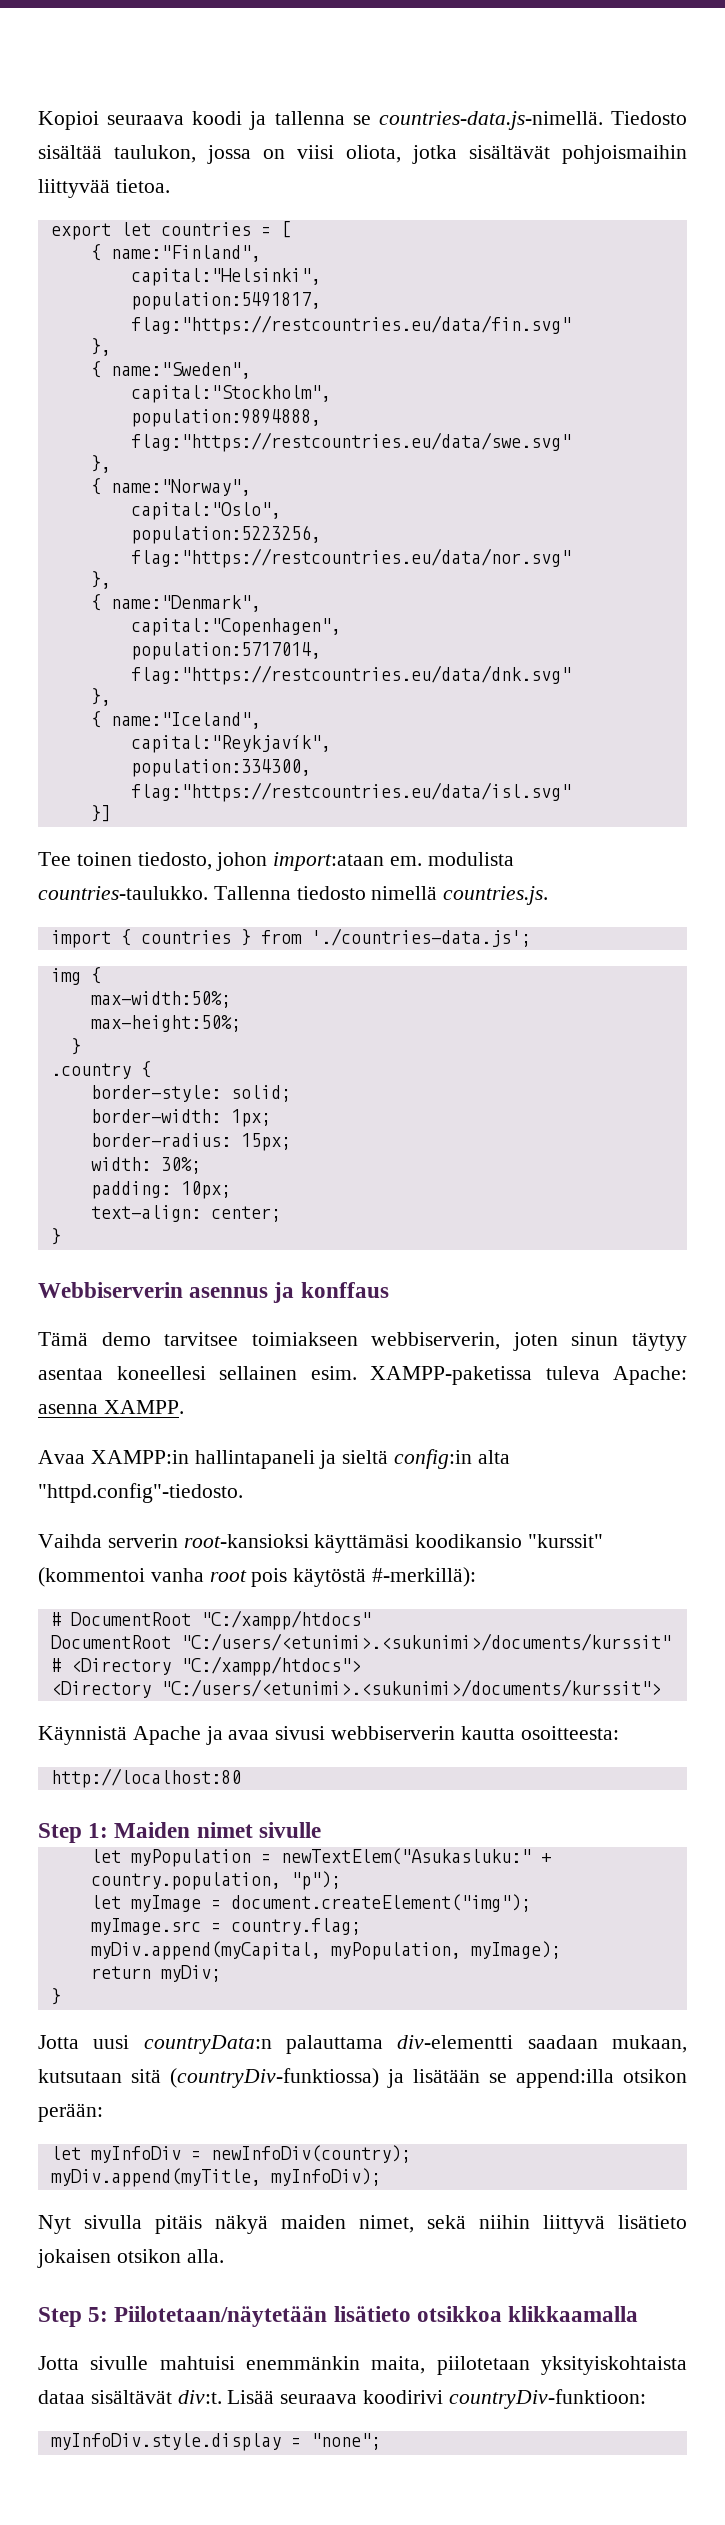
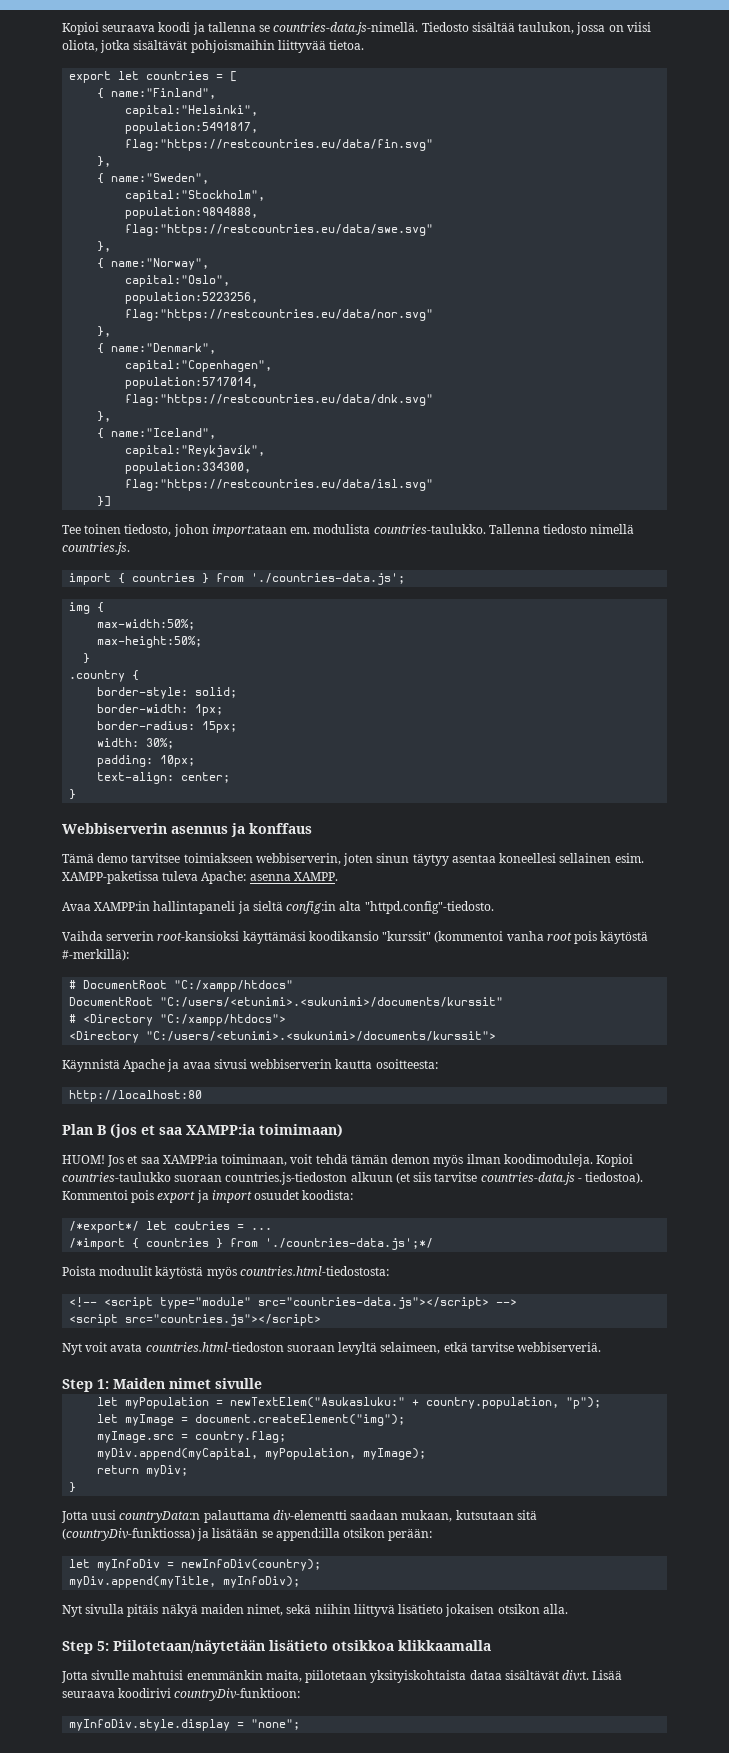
(241, 1778) none -> [62,1124,343,1138] [62,1154,634,1167] [62,1172,644,1185] [62,1190,354,1203] [69,1221,273,1233] [69,1238,434,1250] [62,1266,389,1279] [69,1297,518,1309] [69,1314,322,1326] [62,1342,602,1355] // Plan B (jos et saa XAMPP:ia toimimaan) // HUOM! Jos et saa XAMPP:ia toimimaan, voit tehdä tämän demon myös ilman koodimoduleja. Kopioi countries-taulukko suoraan countries.js-tiedoston alkuun (et siis tarvitse countries-data.js - tiedostoa). Kommentoi pois export ja import osuudet koodista: // /*export*/ let coutries = ... // /*import { countries } from './countries-data.js';*/ // Poista moduulit käytöstä myös countries.html-tiedostosta: // <!-- <script type="module" src="countries-data.js"></script> --> // <script src="countries.js"></script> // Nyt voit avata countries.html-tiedoston suoraan levyltä selaimeen, etkä tarvitse webbiserveriä.

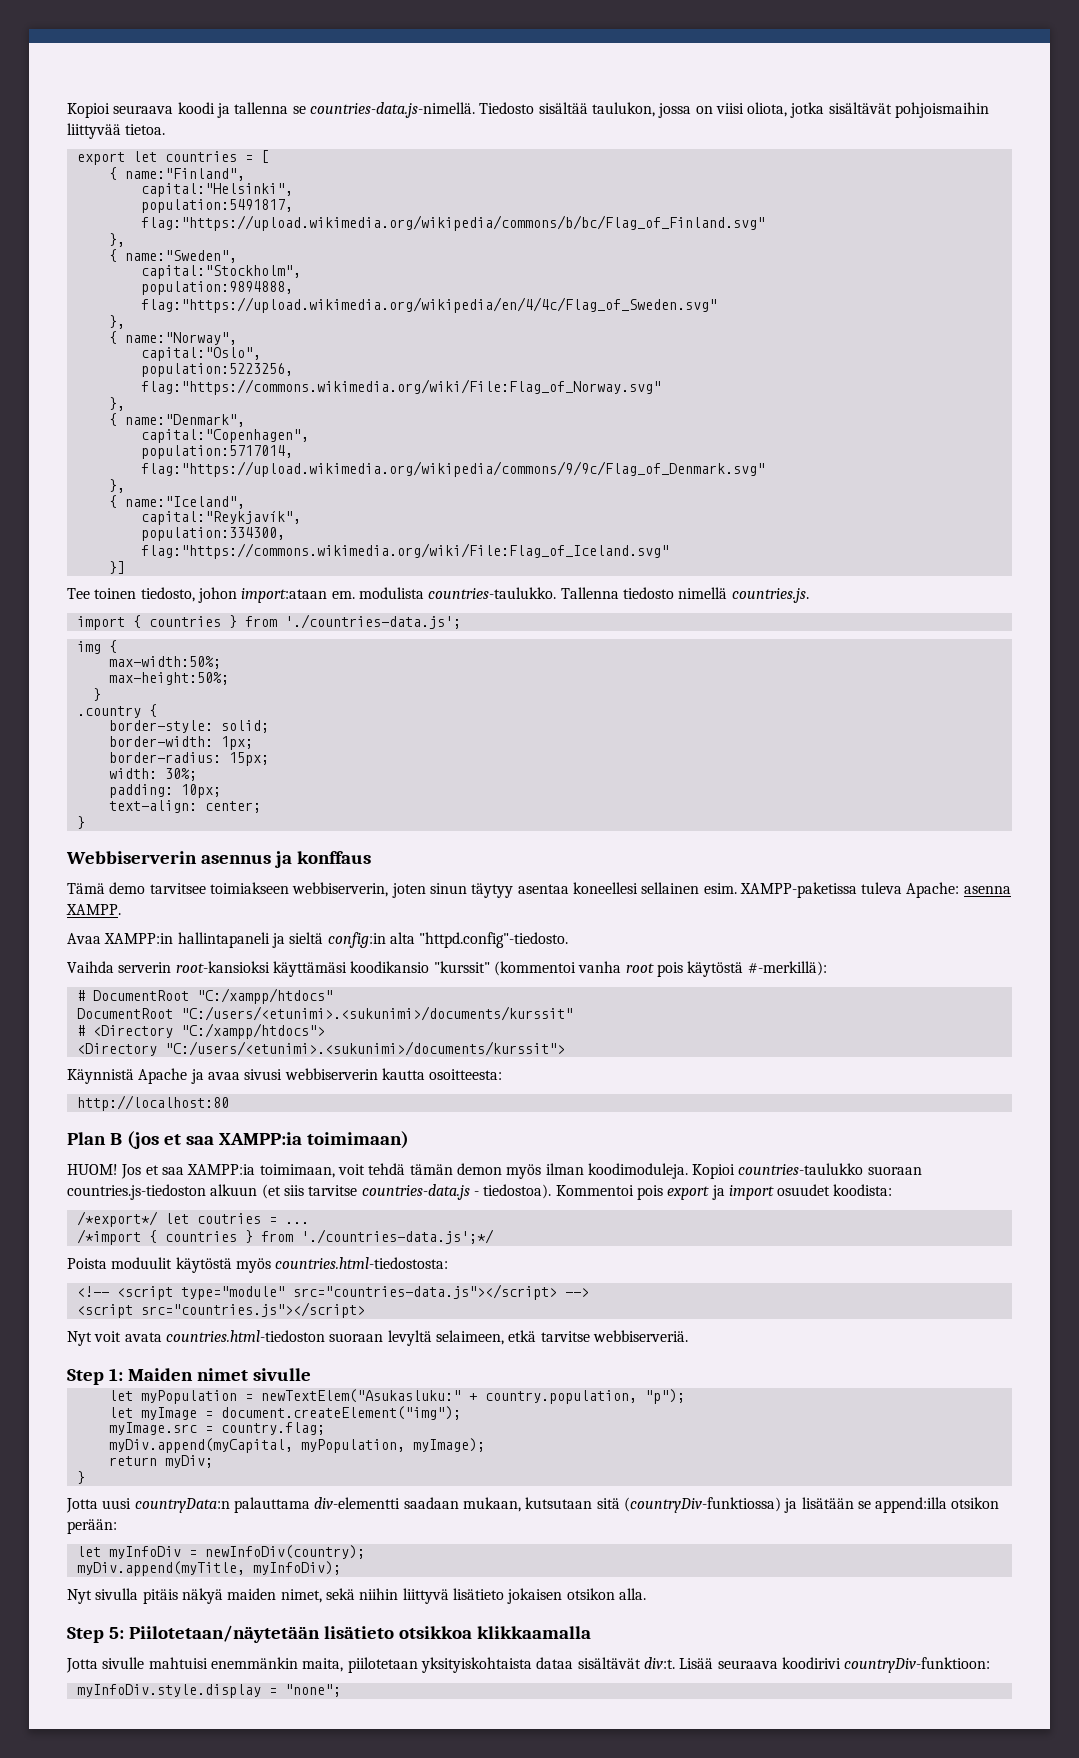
[125,139,434,151] flag:"https://restcountries.eu/data/fin.svg" -> [140,215,765,231] flag:"https://upload.wikimedia.org/wikipedia/commons/b/bc/Flag_of_Finland.svg"
[125,224,434,236] flag:"https://restcountries.eu/data/swe.svg" -> [140,297,717,313] flag:"https://upload.wikimedia.org/wikipedia/en/4/4c/Flag_of_Sweden.svg"
[125,309,434,321] flag:"https://restcountries.eu/data/nor.svg" -> [140,379,661,395] flag:"https://commons.wikimedia.org/wiki/File:Flag_of_Norway.svg"
[125,394,434,406] flag:"https://restcountries.eu/data/dnk.svg" -> [140,461,765,477] flag:"https://upload.wikimedia.org/wikipedia/commons/9/9c/Flag_of_Denmark.svg"
[125,479,434,491] flag:"https://restcountries.eu/data/isl.svg" -> [140,543,669,559] flag:"https://commons.wikimedia.org/wiki/File:Flag_of_Iceland.svg"

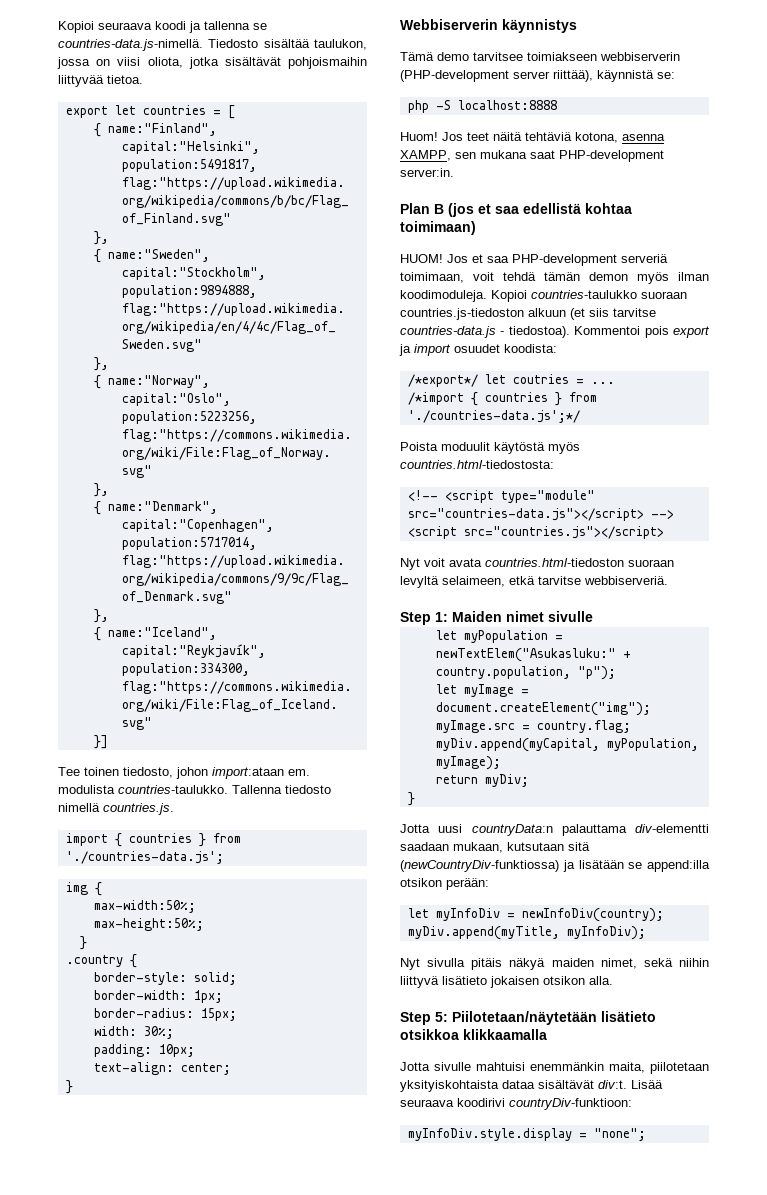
[200,851,371,868] asennus ja konffaus -> [502,19,577,33] käynnistys
[292,882,1011,898] [66,904,121,915] [67,932,569,948] [67,961,827,977] [76,988,333,1004] [76,1006,573,1021] [76,1023,325,1039] [76,1041,565,1056] [67,1068,503,1084] [76,1095,229,1111] webbiserverin, joten sinun täytyy asentaa koneellesi sellainen esim. XAMPP-paketissa tuleva Apache: asenna XAMPP. // Avaa XAMPP:in hallintapaneli ja sieltä config:in alta "httpd.config"-tiedosto. // Vaihda serverin root-kansioksi käyttämäsi koodikansio "kurssit" (kommentoi vanha root pois käytöstä #-merkillä): // # DocumentRoot "C:/xampp/htdocs" // DocumentRoot "C:/users/<etunimi>.<sukunimi>/documents/kurssit" // # <Directory "C:/xampp/htdocs"> // <Directory "C:/users/<etunimi>.<sukunimi>/documents/kurssit"> // Käynnistä Apache ja avaa sivusi webbiserverin kautta osoitteesta: // http://localhost:80 -> [600,52,680,61] [400,70,675,82] [407,100,557,113] [400,132,665,143] [400,150,664,162] [400,168,454,177] webbiserverin (PHP-development server riittää), käynnistä se: // php -S localhost:8888 // Huom! Jos teet näitä tehtäviä kotona, asenna XAMPP, sen mukana saat PHP-development server:in.
[218,1132,302,1145] XAMPP:ia -> [523,203,632,214] edellistä kohtaa
[187,1164,256,1175] XAMPP:ia -> [512,254,668,266] PHP-development serveriä
[623,1497,781,1513] (countryDiv-funktiossa) -> [400,860,559,872] (newCountryDiv-funktiossa)

